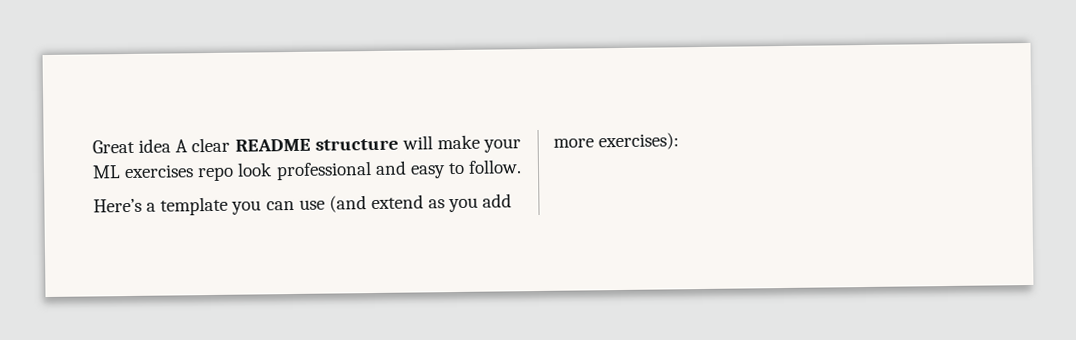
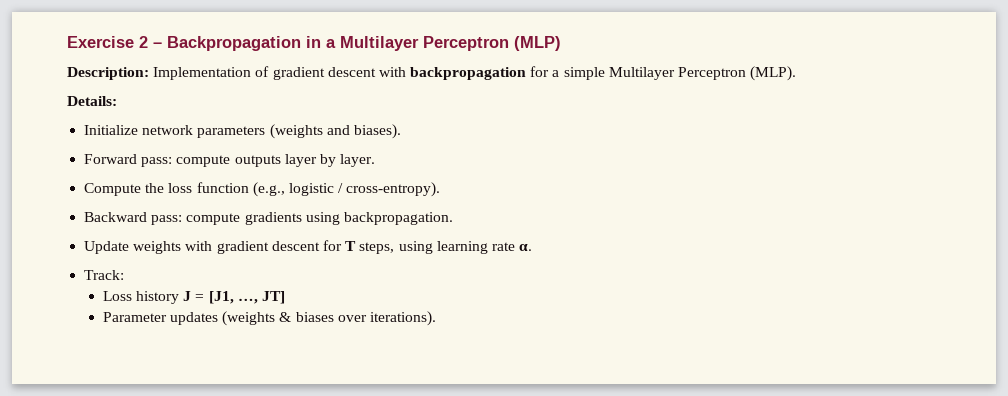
[92,134,522,154] [92,159,523,182] [93,193,513,216] [553,132,680,151] Great idea A clear README structure will make your ML exercises repo look professional and easy to follow. // Here’s a template you can use (and extend as you add more exercises): -> [67,36,561,51] [67,66,797,81] [67,96,117,106] [84,124,401,139] [84,154,376,167] [84,182,441,197] [84,212,453,225] [84,240,533,254] [84,270,125,280] [102,291,285,304] [102,311,436,326] Exercise 2 – Backpropagation in a Multilayer Perceptron (MLP) // Description: Implementation of gradient descent with backpropagation for a simple Multilayer Perceptron (MLP). // Details: // Initialize network parameters (weights and biases). // Forward pass: compute outputs layer by layer. // Compute the loss function (e.g., logistic / cross-entropy). // Backward pass: compute gradients using backpropagation. // Update weights with gradient descent for T steps, using learning rate α. // Track: // Loss history J = [J1, …, JT] // Parameter updates (weights & biases over iterations).

